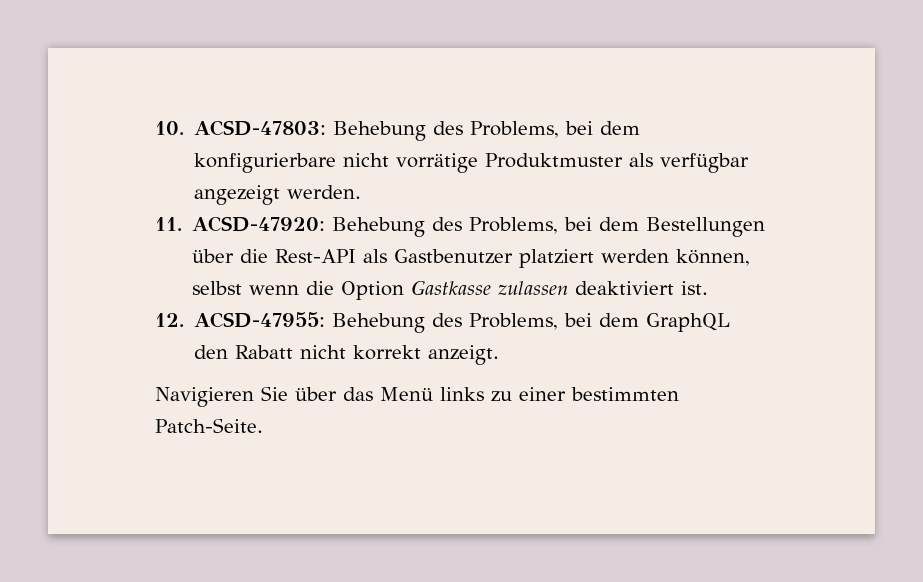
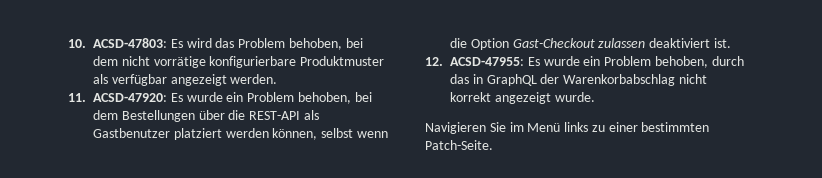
[333,121,641,141] [194,153,337,173] Behebung des Problems, bei dem konfigurierbare -> [170,38,363,50] [93,56,118,66] Es wird das Problem behoben, bei dem
(479, 163) none -> [209,56,297,68] konfigurierbare
[332,217,559,237] Behebung des Problems, -> [170,92,351,104] Es wurde ein Problem behoben,
[275,249,357,263] Rest-API -> [249,111,301,120] REST-API
[411,280,492,295] Gastkasse -> [512,38,595,48] Gast-Checkout
[332,313,731,333] [194,345,500,365] Behebung des Problems, bei dem GraphQL den Rabatt nicht korrekt anzeigt. -> [527,56,744,68] [450,74,707,86] [450,92,595,104] Es wurde ein Problem behoben, durch das in GraphQL der Warenkorbabschlag nicht korrekt angezeigt wurde.
[295,387,373,401] über das -> [509,122,524,132] im

